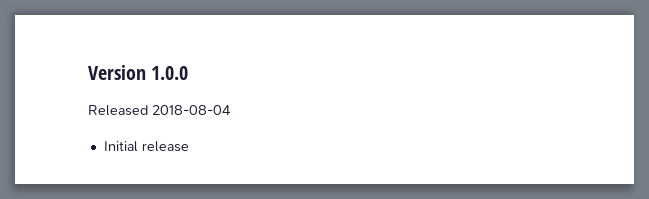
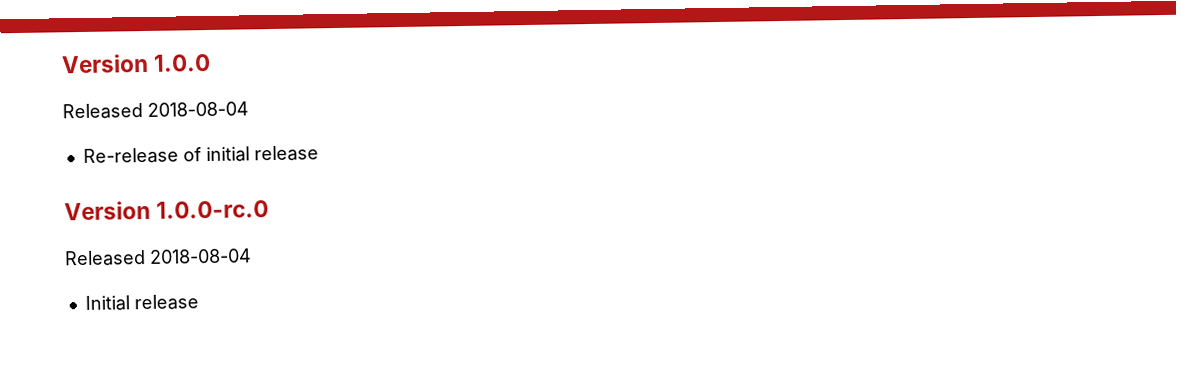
(231, 110) none -> [82,145,319,164] [64,200,270,221] [64,248,252,267] // Re-release of initial release // Version 1.0.0-rc.0 // Released 2018-08-04

